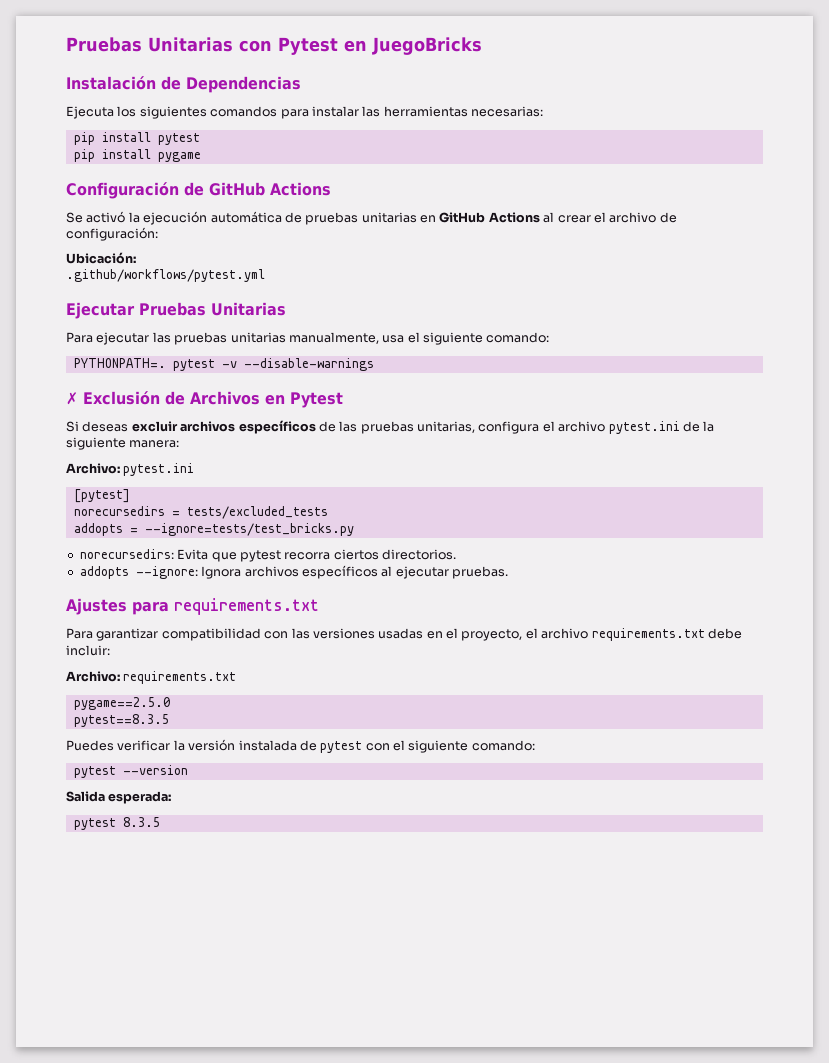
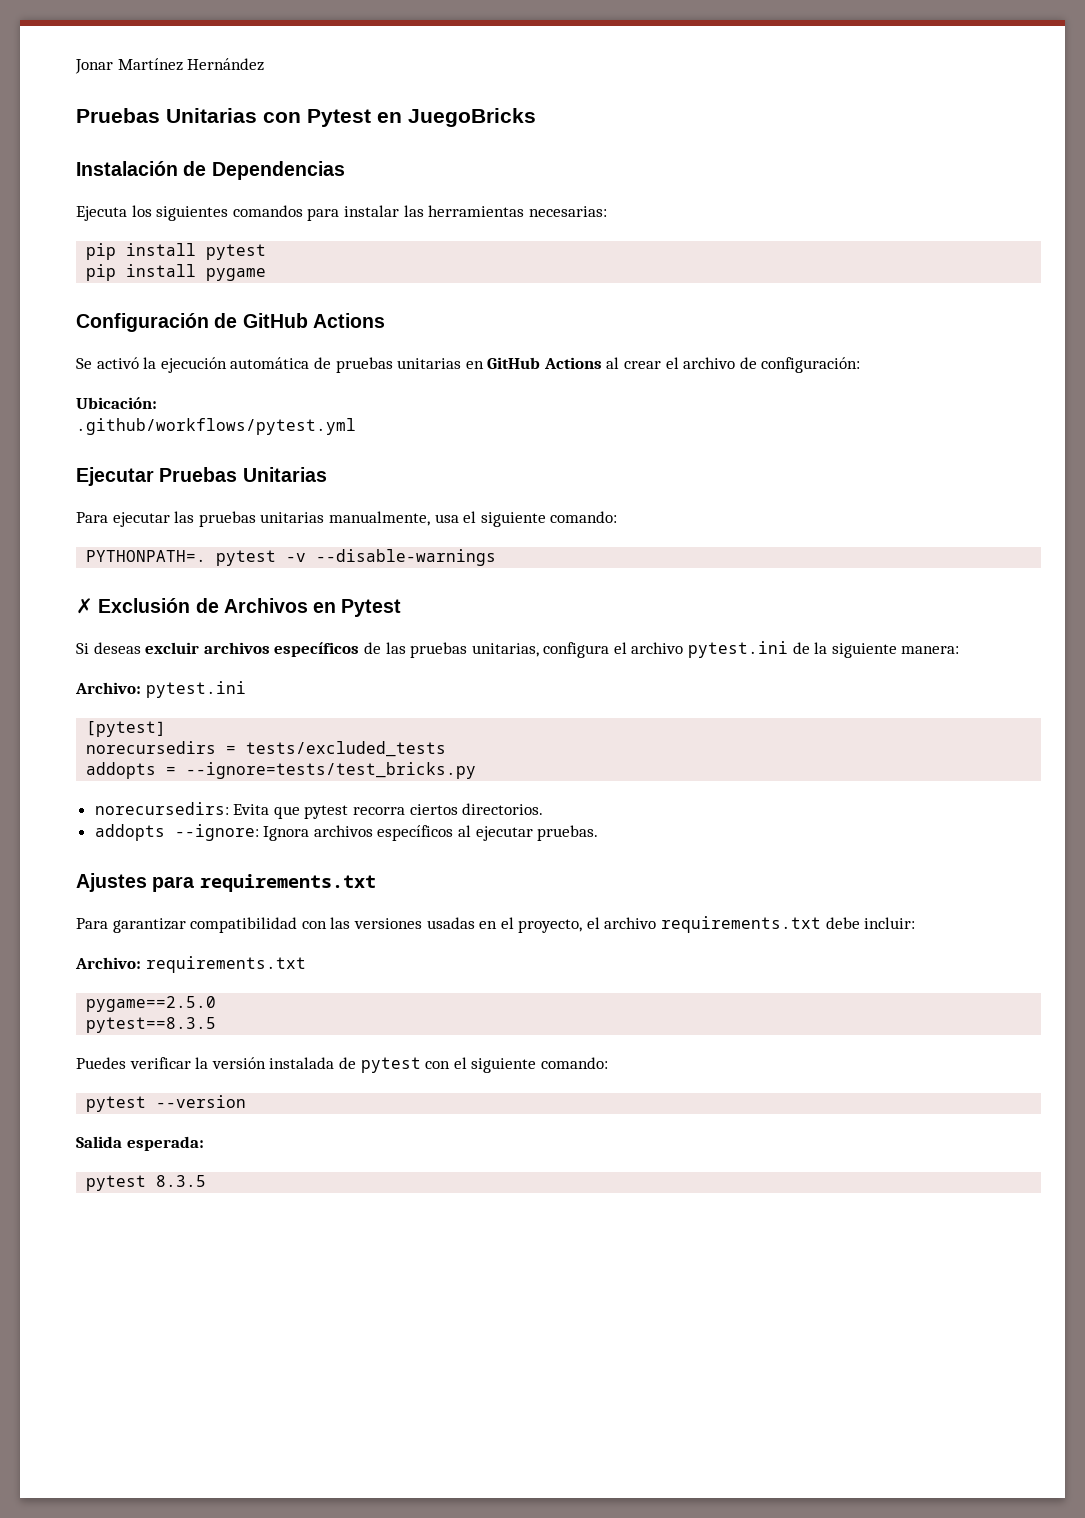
(66, 44) none -> [75,58,265,74] Jonar Martínez Hernández //

